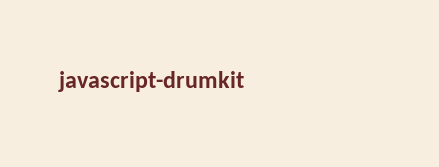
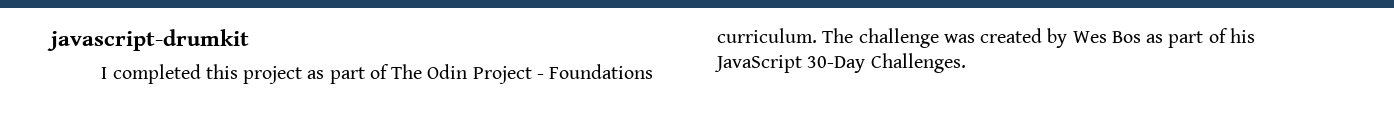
(244, 81) none -> [101,64,654,84] [717,28,1255,48] [714,53,966,73] // I completed this project as part of The Odin Project - Foundations curriculum. The challenge was created by Wes Bos as part of his JavaScript 30-Day Challenges.

